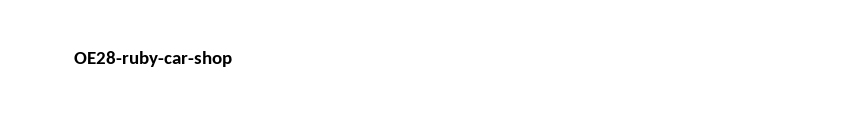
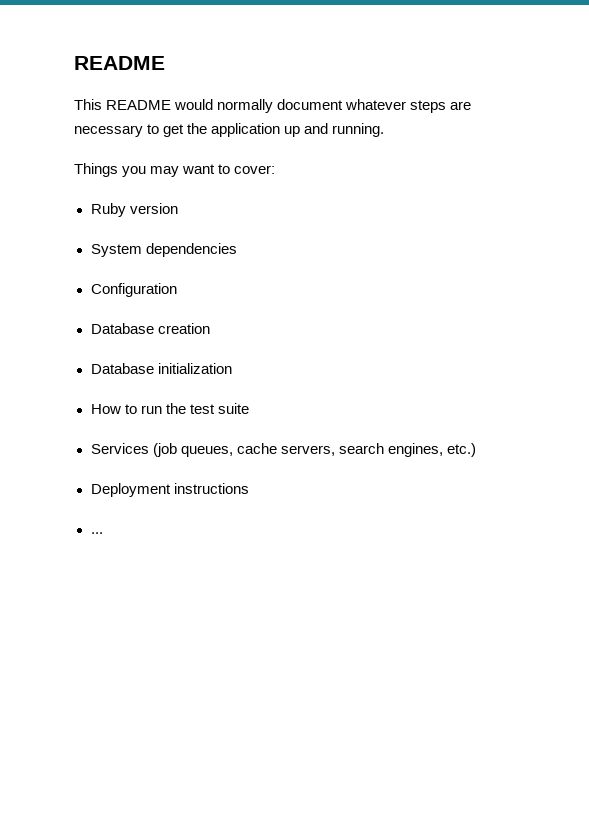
[74,51,232,67] OE28-ruby-car-shop -> [74,56,165,70] [74,99,472,113] [74,123,385,137] [74,163,276,177] [90,203,178,217] [90,243,237,257] [90,283,177,297] [90,323,210,334] [90,363,232,374] [90,403,249,414] [90,443,476,457] [90,483,249,497] [90,532,103,534] README // This README would normally document whatever steps are necessary to get the application up and running. // Things you may want to cover: // Ruby version // System dependencies // Configuration // Database creation // Database initialization // How to run the test suite // Services (job queues, cache servers, search engines, etc.) // Deployment instructions // ...

